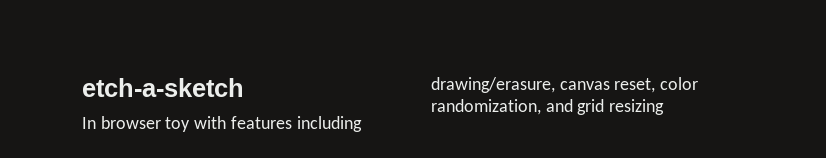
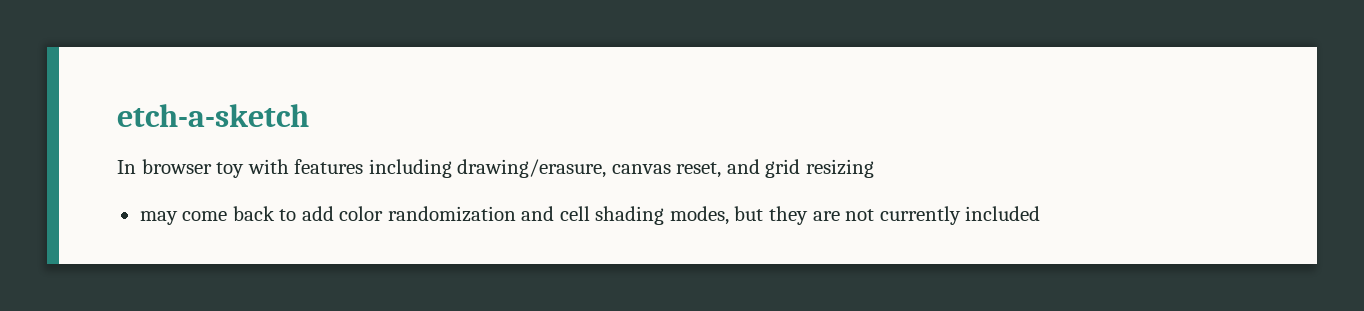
[660,77,699,90] [431,99,541,115] color randomization, -> (722, 170) none
(665, 107) none -> [139,206,1041,225] // may come back to add color randomization and cell shading modes, but they are not currently included

